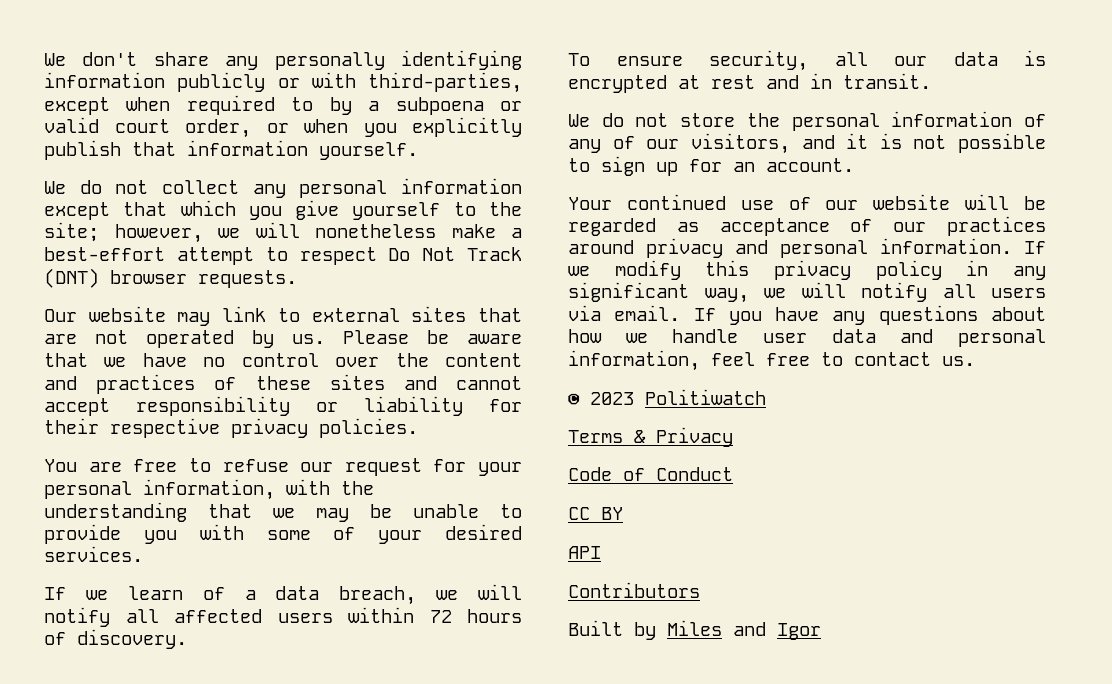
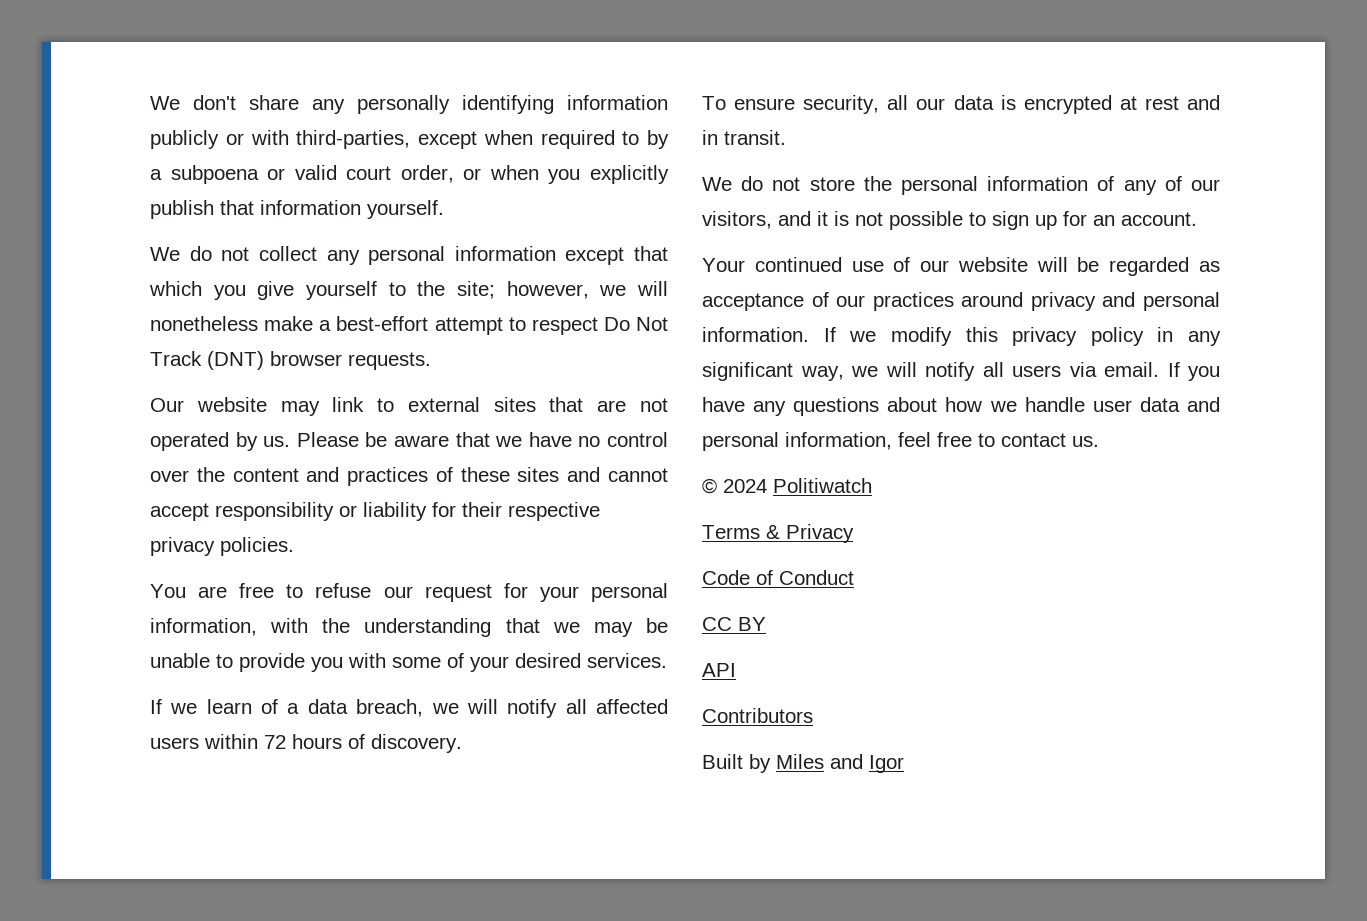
[590,392,634,405] 2023 -> [723,479,767,493] 2024

